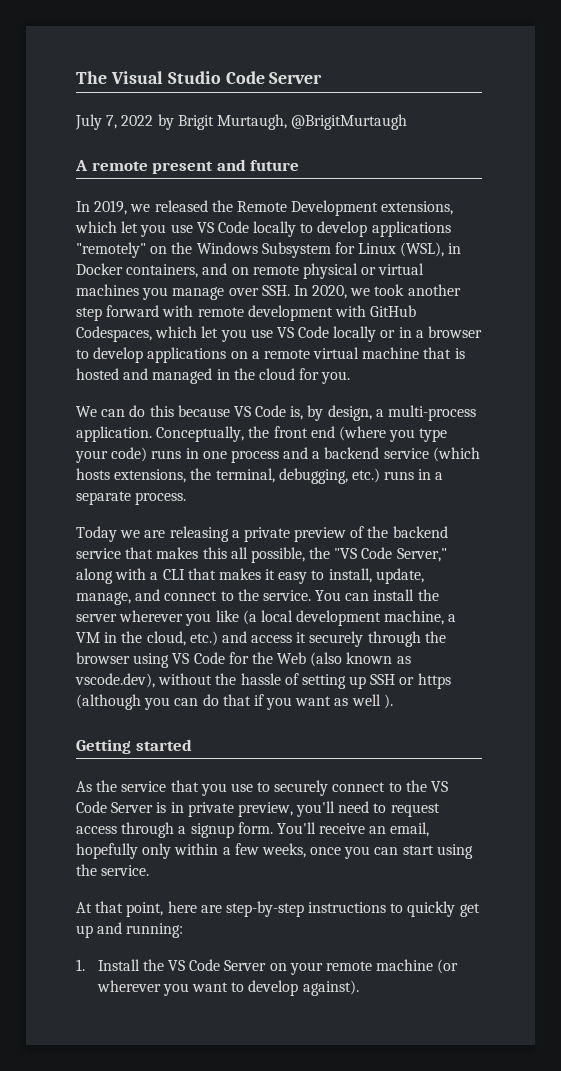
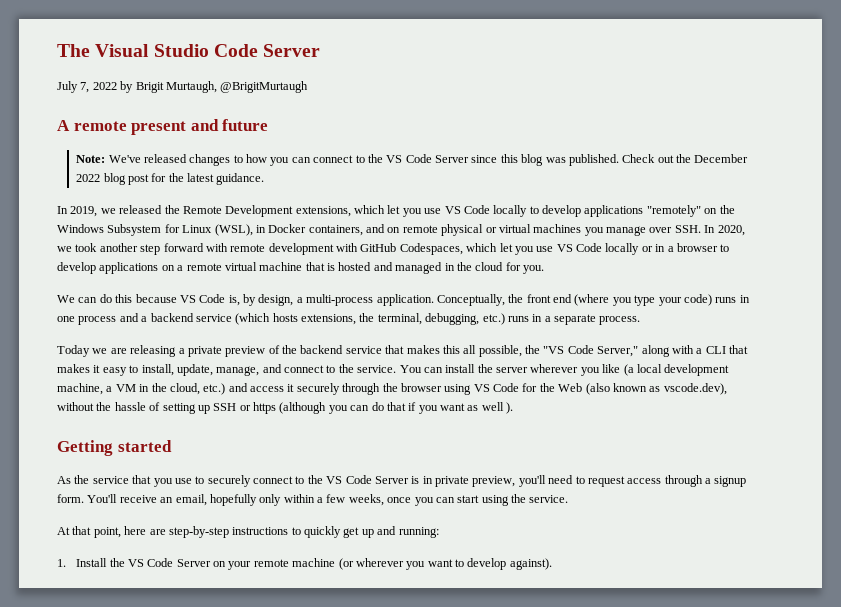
(300, 165) none -> [76,154,749,166] [76,173,265,185] // Note: We've released changes to how you can connect to the VS Code Server since this blog was published. Check out the December 2022 blog post for the latest guidance.

